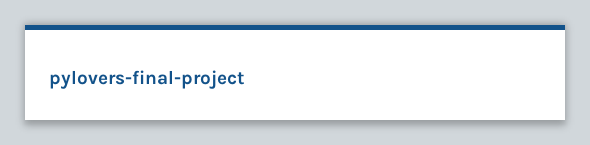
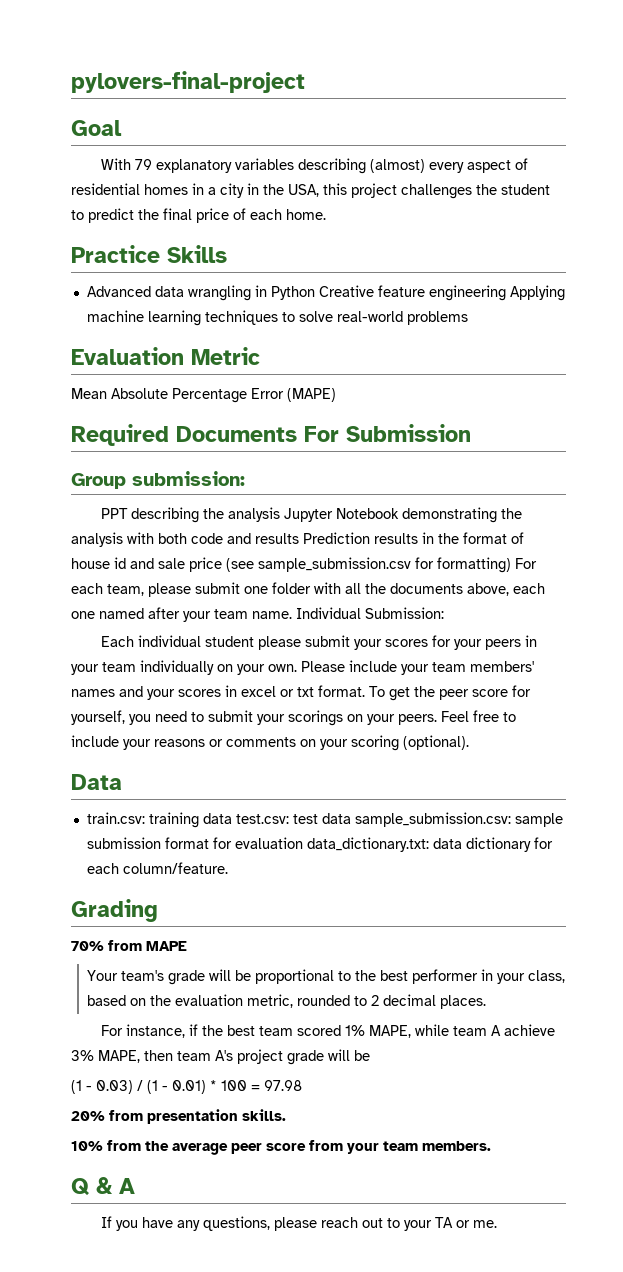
(245, 79) none -> [71,120,122,136] [100,158,528,174] [71,183,550,199] [71,208,326,223] [71,245,227,263] [86,285,565,301] [86,310,468,326] [71,347,260,365] [71,388,336,403] [71,424,471,446] [71,471,245,489] [100,507,522,523] [71,532,524,547] [71,557,537,573] [71,582,545,597] [71,607,444,622] [100,635,537,650] [71,660,534,675] [71,685,531,701] [71,710,516,726] [71,735,469,751] [71,774,122,790] [86,812,563,828] [86,837,553,852] [86,862,228,874] [71,899,158,922] [71,940,187,951] [87,969,566,985] [87,994,487,1009] [100,1024,555,1038] [71,1049,370,1065] [71,1080,302,1094] [71,1109,286,1124] [71,1140,491,1155] [71,1177,135,1196] [100,1216,497,1231] // Goal // With 79 explanatory variables describing (almost) every aspect of residential homes in a city in the USA, this project challenges the student to predict the final price of each home. // Practice Skills // Advanced data wrangling in Python Creative feature engineering Applying machine learning techniques to solve real-world problems // Evaluation Metric // Mean Absolute Percentage Error (MAPE) // Required Documents For Submission // Group submission: // PPT describing the analysis Jupyter Notebook demonstrating the analysis with both code and results Prediction results in the format of house id and sale price (see sample_submission.csv for formatting) For each team, please submit one folder with all the documents above, each one named after your team name. Individual Submission: // Each individual student please submit your scores for your peers in your team individually on your own. Please include your team members' names and your scores in excel or txt format. To get the peer score for yourself, you need to submit your scorings on your peers. Feel free to include your reasons or comments on your scoring (optional). // Data // train.csv: training data test.csv: test data sample_submission.csv: sample submission format for evaluation data_dictionary.txt: data dictionary for each column/feature. // Grading // 70% from MAPE // Your team's grade will be proportional to the best performer in your class, based on the evaluation metric, rounded to 2 decimal places. // For instance, if the best team scored 1% MAPE, while team A achieve 3% MAPE, then team A's project grade will be // (1 - 0.03) / (1 - 0.01) * 100 = 97.98 // 20% from presentation skills. // 10% from the average peer score from your team members. // Q & A // If you have any questions, please reach out to your TA or me.

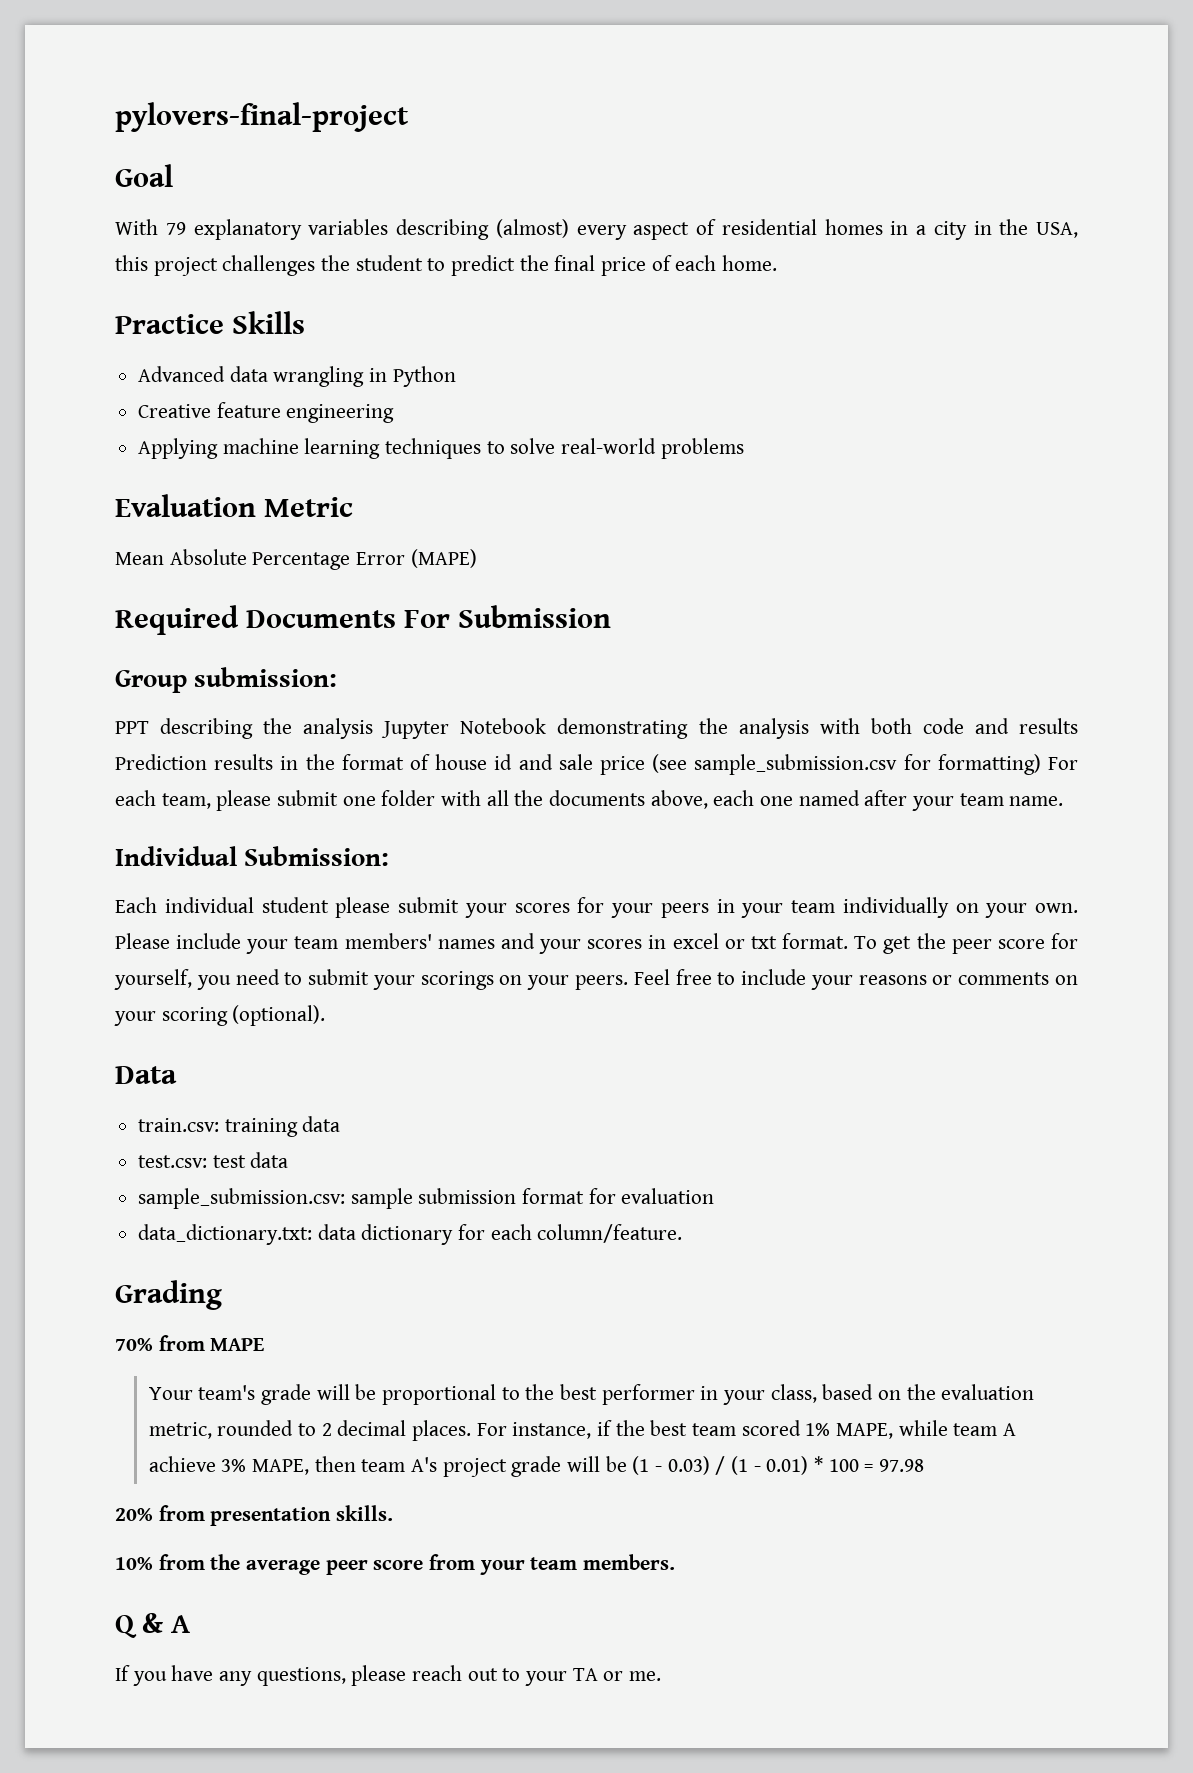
(315, 293) none -> (456, 376) //
(506, 293) none -> (395, 413) //
(292, 615) none -> (1064, 801) //
(232, 818) none -> (341, 1124) //
(351, 818) none -> (289, 1160) //
(303, 843) none -> (715, 1196) //
(487, 1002) // -> (471, 1430) none
(370, 1055) // -> (627, 1464) none

